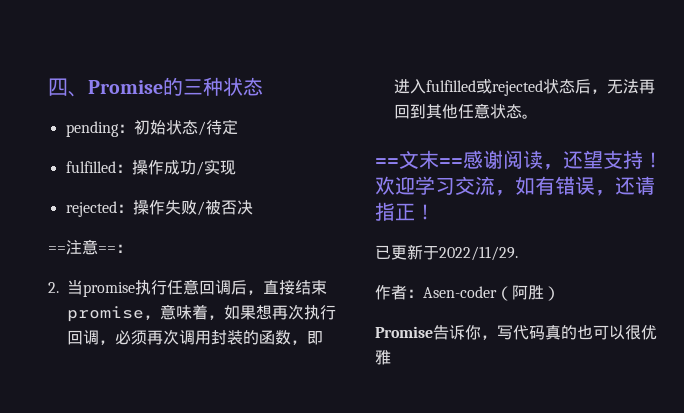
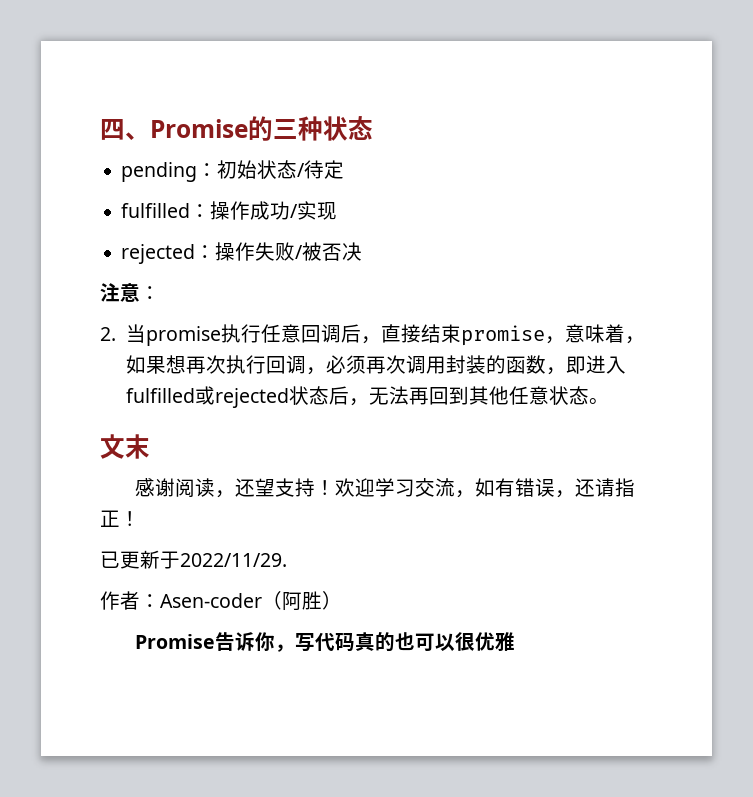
[48,239,116,255] ==注意== -> [100,283,140,302] 注意
[375,158,399,167] == -> (609, 401) none
[439,158,463,167] == -> (150, 446) //

